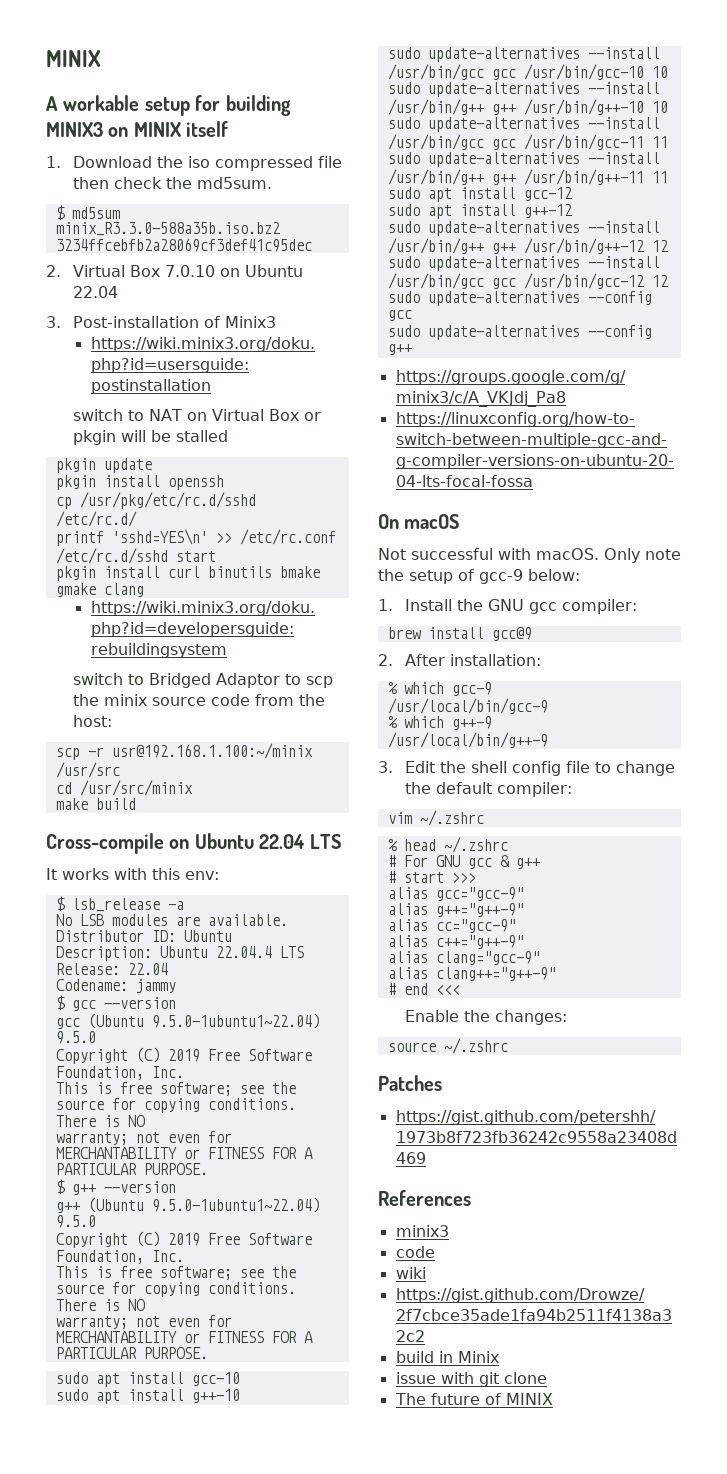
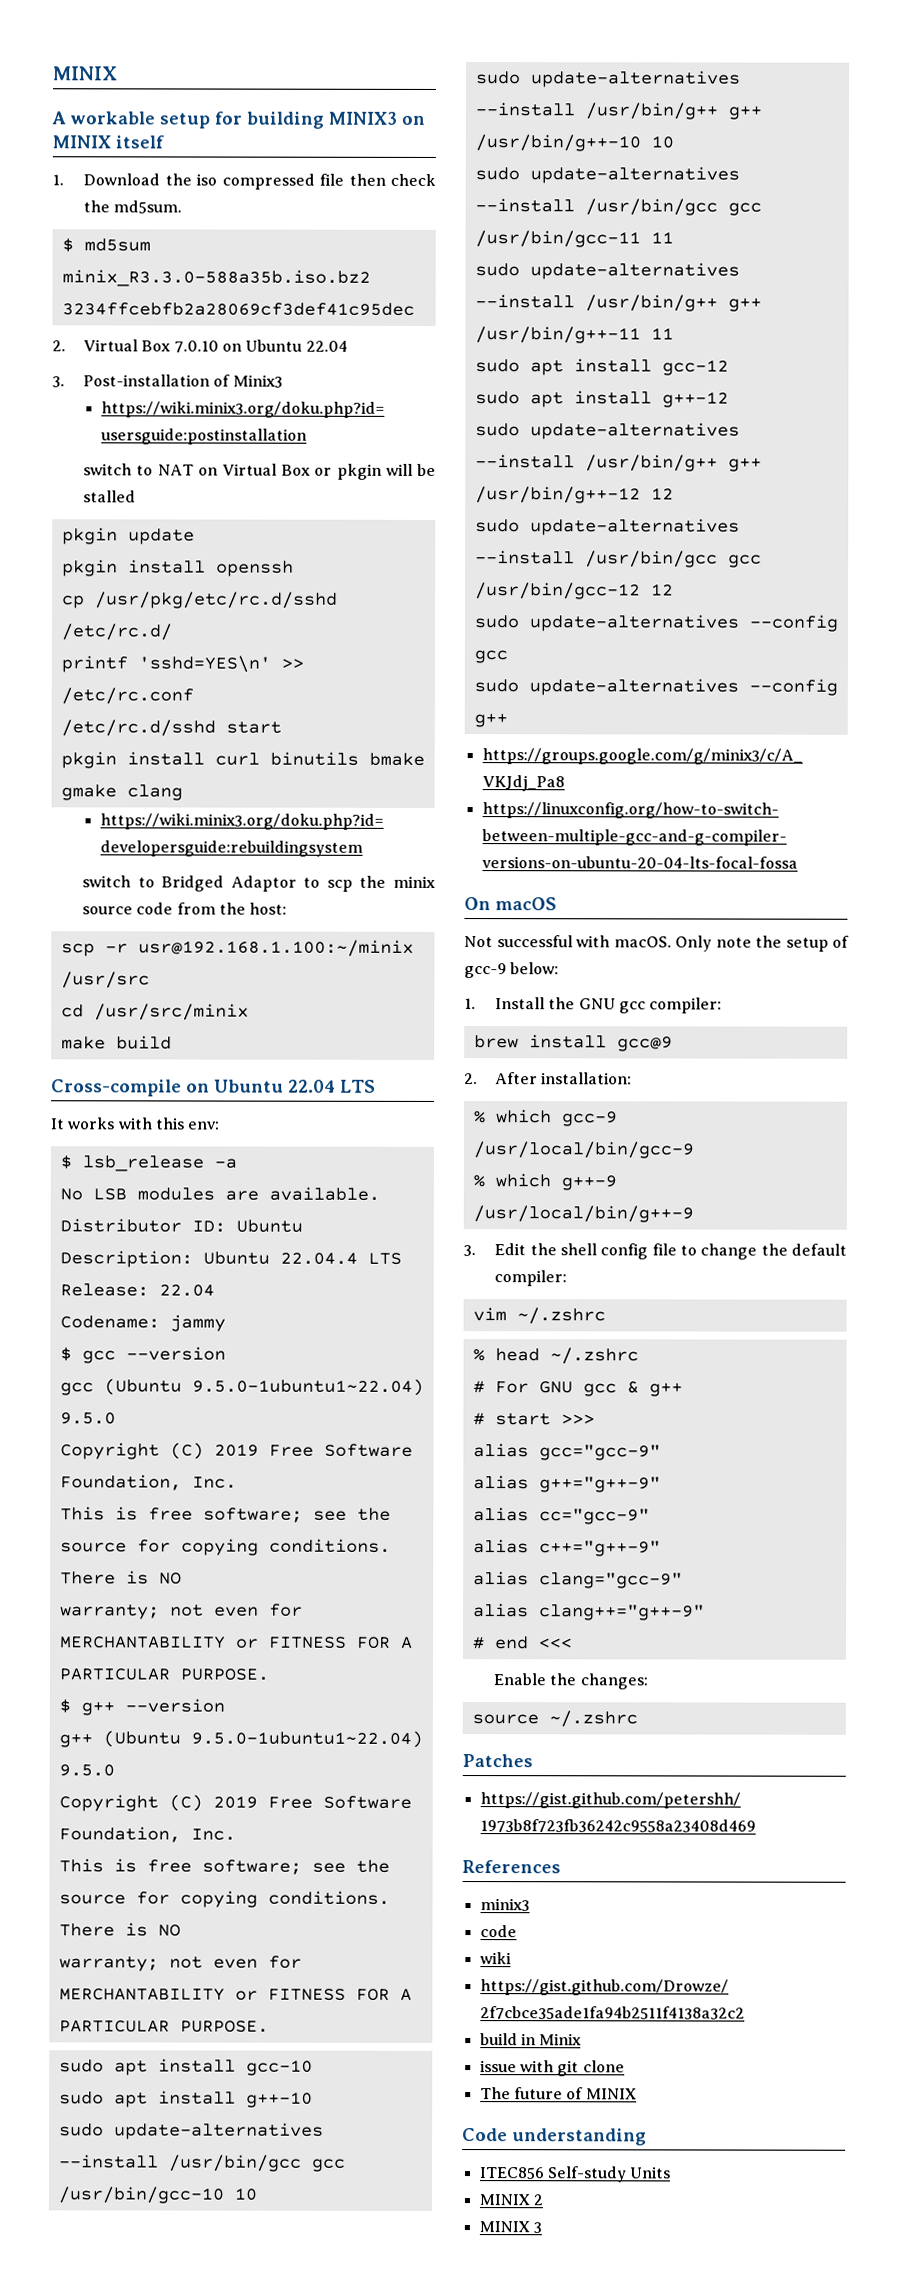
(553, 1399) none -> [462,2128,647,2146] [478,2166,672,2183] [478,2194,543,2206] [478,2221,542,2234] // Code understanding // ITEC856 Self-study Units // MINIX 2 // MINIX 3

